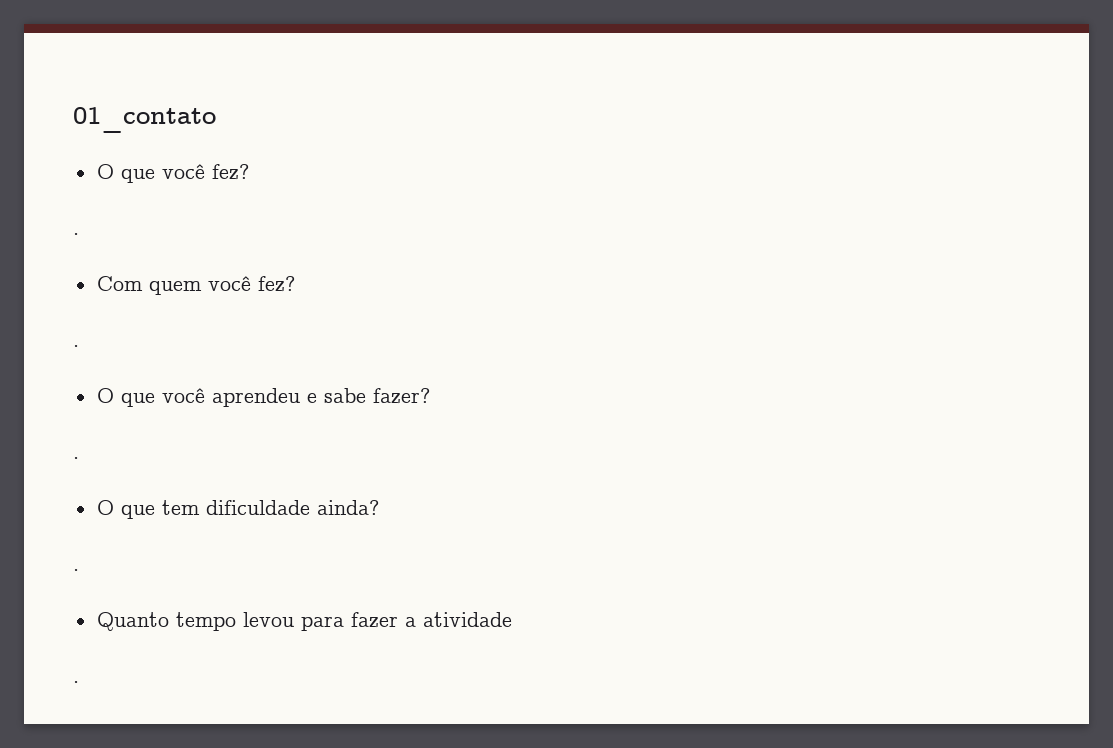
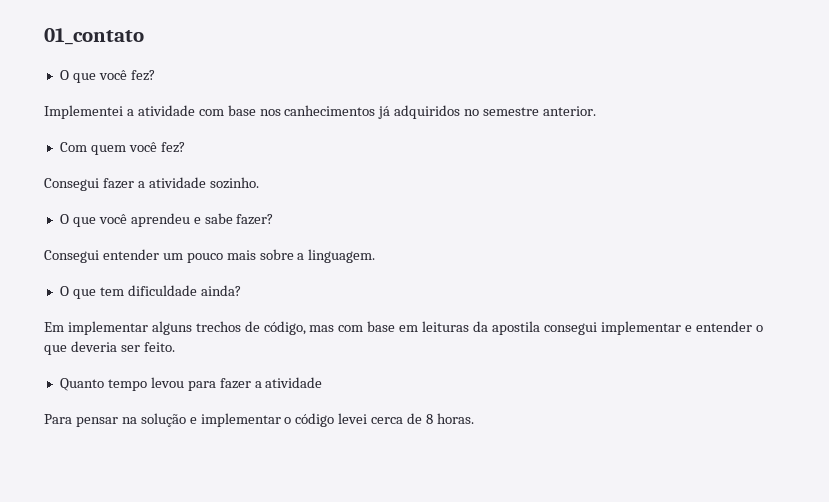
[73,233,79,235] . -> [44,105,597,119] Implementei a atividade com base nos canhecimentos já adquiridos no semestre anterior.
[73,345,79,347] . -> [44,177,259,191] Consegui fazer a atividade sozinho.
[73,457,79,459] . -> [44,249,376,263] Consegui entender um pouco mais sobre a linguagem.
[73,569,79,571] . -> [44,321,763,335] [44,341,175,355] Em implementar alguns trechos de código, mas com base em leituras da apostila consegui implementar e entender o que deveria ser feito.
[73,681,79,683] . -> [44,413,474,427] Para pensar na solução e implementar o código levei cerca de 8 horas.

